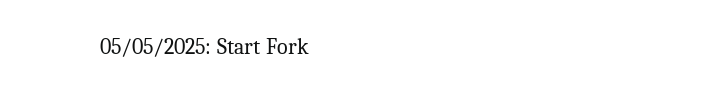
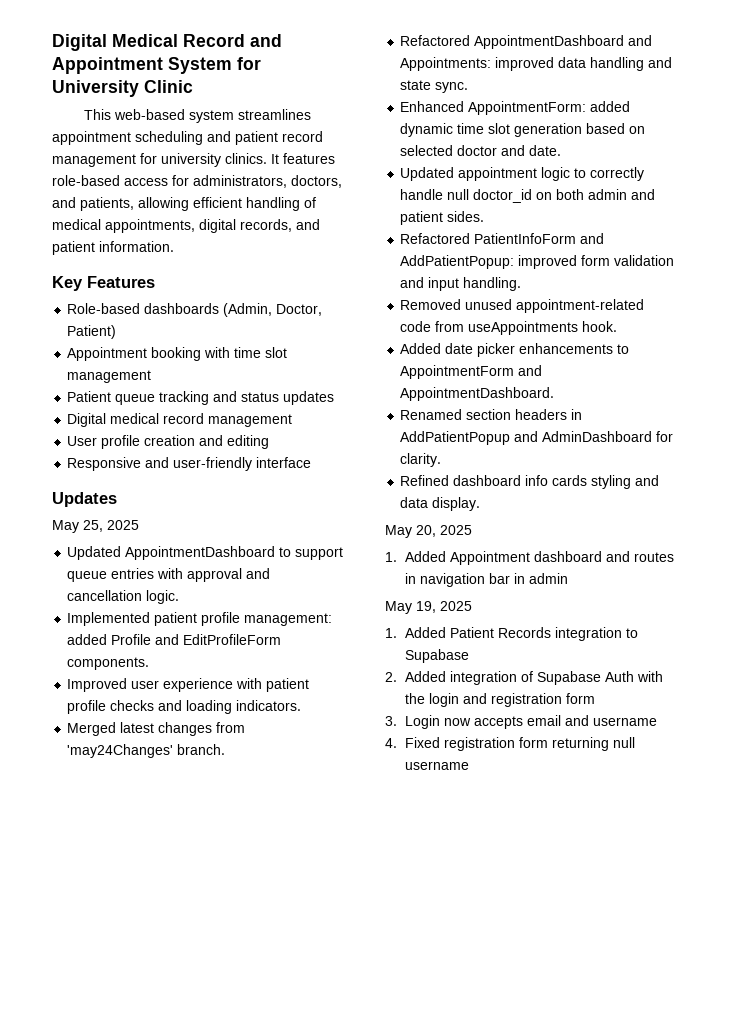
[100,38,309,57] 05/05/2025: Start Fork -> [52,34,282,51] [52,57,261,74] [52,80,193,97] [83,109,311,123] [52,131,323,145] [52,153,335,167] [52,175,342,188] [52,197,316,211] [52,219,320,233] [52,241,174,255] [52,276,155,291] [67,303,323,317] [67,325,117,339] [67,347,288,361] [67,370,152,383] [67,391,335,405] [67,413,293,427] [67,435,270,449] [67,457,312,471] [52,492,117,507] [52,520,139,533] [67,546,344,560] [67,568,271,582] [67,590,180,604] [67,612,333,626] [67,634,282,645] [67,657,150,670] [67,678,310,692] [67,700,302,714] [67,722,246,736] [67,744,226,758] [400,35,653,49] [400,57,673,71] [400,80,469,93] [400,101,631,115] [400,123,646,137] [400,145,562,156] [400,167,645,181] [400,189,656,203] [400,211,485,225] [400,233,605,244] [400,255,675,269] [400,277,522,291] [400,299,645,313] [400,321,618,335] [400,343,630,357] [400,365,543,379] [400,387,555,401] [400,409,583,420] [400,431,674,445] [400,453,442,467] [400,475,660,489] [400,497,481,511] [385,525,472,538] [385,551,674,565] [404,573,568,587] [385,601,472,614] [385,627,638,641] [404,649,469,663] [385,671,663,685] [404,693,595,707] [385,715,657,729] [385,737,635,751] [404,761,469,770] Digital Medical Record and Appointment System for University Clinic // This web-based system streamlines appointment scheduling and patient record management for university clinics. It features role-based access for administrators, doctors, and patients, allowing efficient handling of medical appointments, digital records, and patient information. // Key Features // Role-based dashboards (Admin, Doctor, Patient) // Appointment booking with time slot management // Patient queue tracking and status updates // Digital medical record management // User profile creation and editing // Responsive and user-friendly interface // Updates // May 25, 2025 // Updated AppointmentDashboard to support queue entries with approval and cancellation logic. // Implemented patient profile management: added Profile and EditProfileForm components. // Improved user experience with patient profile checks and loading indicators. // Merged latest changes from 'may24Changes' branch. // Refactored AppointmentDashboard and Appointments: improved data handling and state sync. // Enhanced AppointmentForm: added dynamic time slot generation based on selected doctor and date. // Updated appointment logic to correctly handle null doctor_id on both admin and patient sides. // Refactored PatientInfoForm and AddPatientPopup: improved form validation and input handling. // Removed unused appointment-related code from useAppointments hook. // Added date picker enhancements to AppointmentForm and AppointmentDashboard. // Renamed section headers in AddPatientPopup and AdminDashboard for clarity. // Refined dashboard info cards styling and data display. // May 20, 2025 // 1. Added Appointment dashboard and routes in navigation bar in admin // May 19, 2025 // 1. Added Patient Records integration to Supabase // 2. Added integration of Supabase Auth with the login and registration form // 3. Login now accepts email and username // 4. Fixed registration form returning null username

